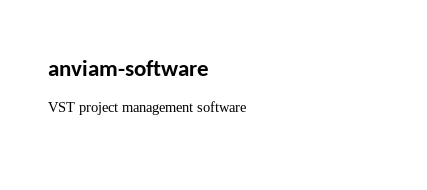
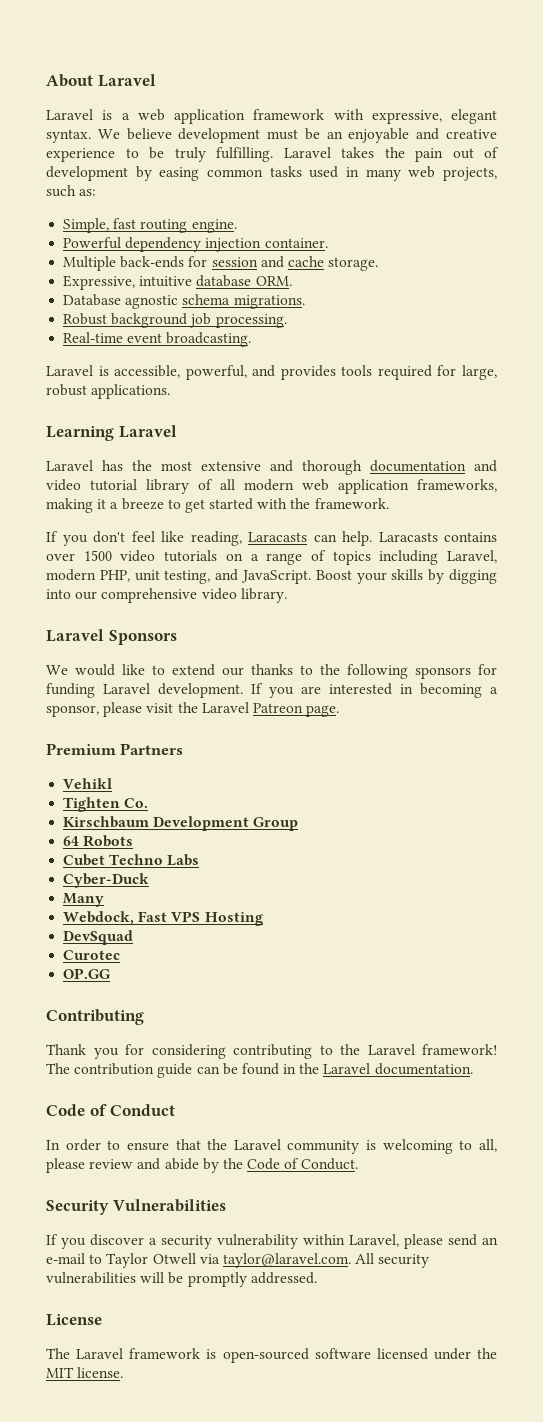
[48,60,209,76] [48,101,246,115] anviam-software // VST project management software -> [46,74,156,87] [46,109,497,124] [46,128,497,143] [46,147,499,162] [46,166,498,181] [46,185,97,197] [63,218,237,233] [63,237,328,252] [63,256,379,271] [63,275,292,290] [63,294,305,309] [63,313,287,328] [63,332,252,347] [46,365,497,380] [46,384,171,399] [46,425,177,441] [46,460,497,475] [46,479,497,494] [46,498,389,513] [46,531,497,546] [46,550,497,565] [46,569,498,584] [46,588,287,603] [46,629,177,645] [46,664,497,679] [46,683,498,698] [46,702,340,717] [46,743,184,755] [63,778,113,789] [63,797,149,812] [63,816,299,831] [63,835,134,847] [63,854,200,866] [63,873,150,888] [63,893,105,907] [63,911,263,926] [63,930,134,945] [63,950,121,960] [63,968,111,979] [46,1009,144,1025] [46,1044,497,1059] [46,1063,473,1078] [46,1104,176,1116] [46,1139,497,1154] [46,1158,359,1173] [46,1199,226,1215] [46,1234,498,1249] [46,1253,430,1268] [46,1272,317,1287] [46,1314,102,1326] [46,1348,497,1363] [46,1367,124,1378] About Laravel // Laravel is a web application framework with expressive, elegant syntax. We believe development must be an enjoyable and creative experience to be truly fulfilling. Laravel takes the pain out of development by easing common tasks used in many web projects, such as: // Simple, fast routing engine. // Powerful dependency injection container. // Multiple back-ends for session and cache storage. // Expressive, intuitive database ORM. // Database agnostic schema migrations. // Robust background job processing. // Real-time event broadcasting. // Laravel is accessible, powerful, and provides tools required for large, robust applications. // Learning Laravel // Laravel has the most extensive and thorough documentation and video tutorial library of all modern web application frameworks, making it a breeze to get started with the framework. // If you don't feel like reading, Laracasts can help. Laracasts contains over 1500 video tutorials on a range of topics including Laravel, modern PHP, unit testing, and JavaScript. Boost your skills by digging into our comprehensive video library. // Laravel Sponsors // We would like to extend our thanks to the following sponsors for funding Laravel development. If you are interested in becoming a sponsor, please visit the Laravel Patreon page. // Premium Partners // Vehikl // Tighten Co. // Kirschbaum Development Group // 64 Robots // Cubet Techno Labs // Cyber-Duck // Many // Webdock, Fast VPS Hosting // DevSquad // Curotec // OP.GG // Contributing // Thank you for considering contributing to the Laravel framework! The contribution guide can be found in the Laravel documentation. // Code of Conduct // In order to ensure that the Laravel community is welcoming to all, please review and abide by the Code of Conduct. // Security Vulnerabilities // If you discover a security vulnerability within Laravel, please send an e-mail to Taylor Otwell via taylor@laravel.com. All security vulnerabilities will be promptly addressed. // License // The Laravel framework is open-sourced software licensed under the MIT license.

